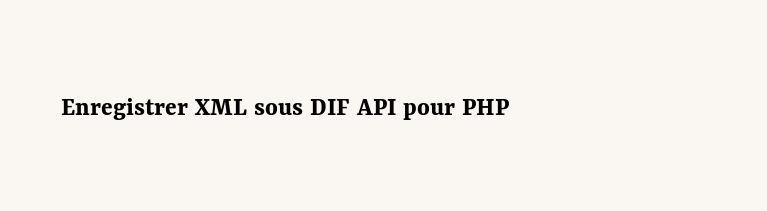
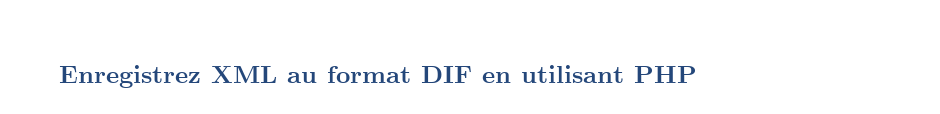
[61,98,455,120] Enregistrer XML sous DIF API pour -> [59,65,624,88] Enregistrez XML au format DIF en utilisant

